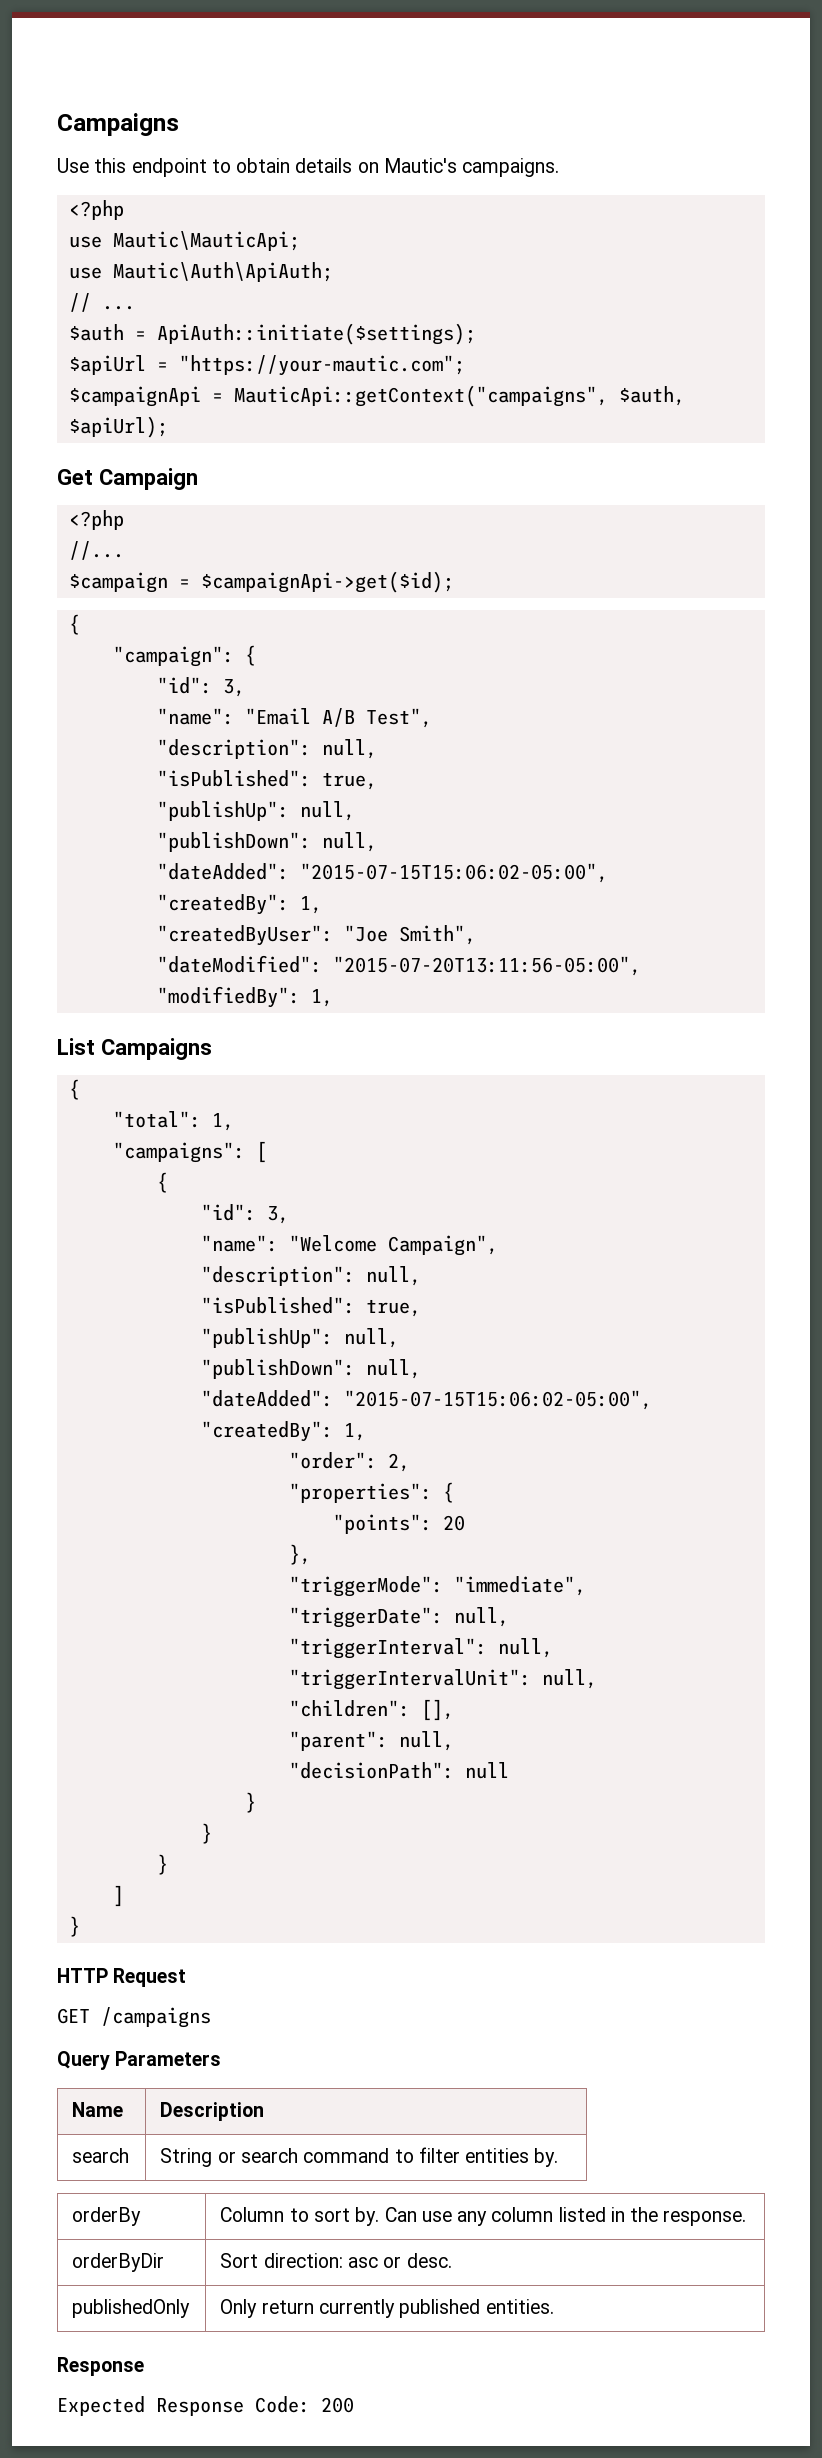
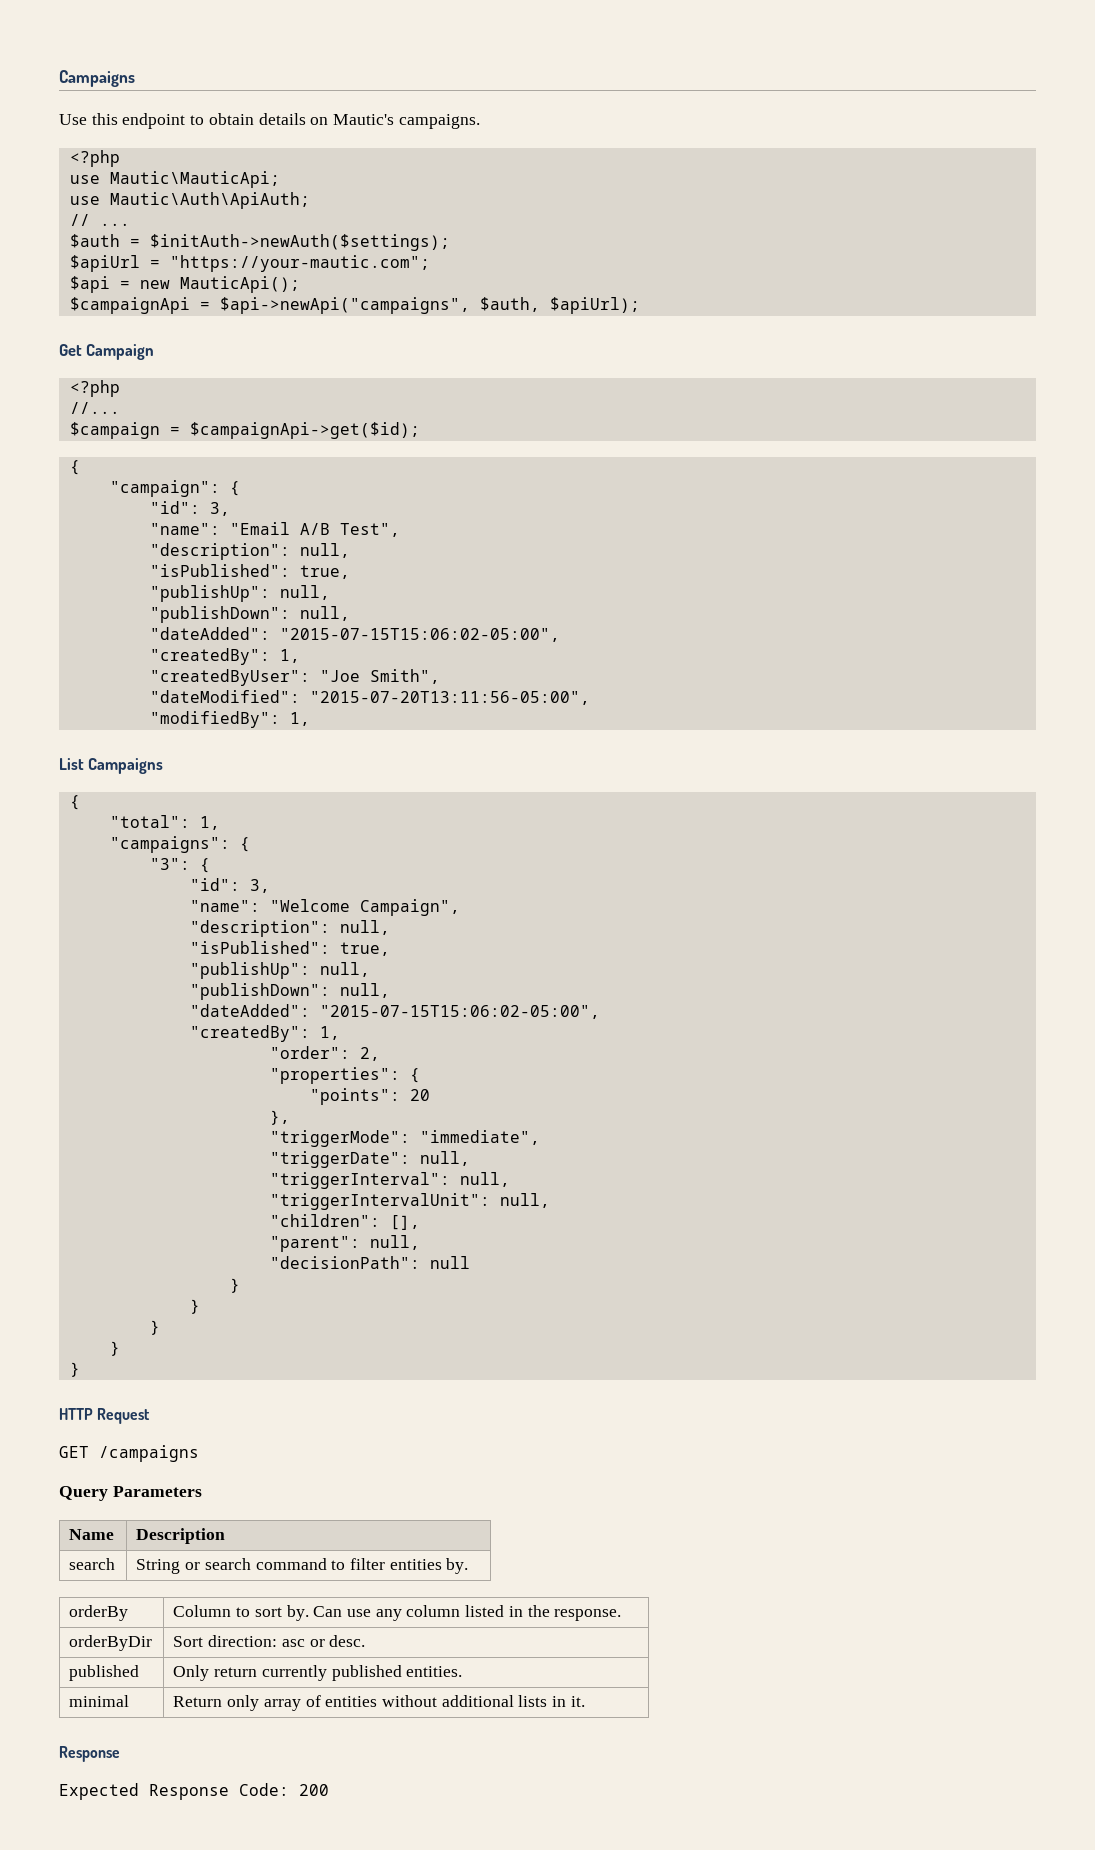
[156,323,476,345] ApiAuth::initiate($settings); -> [149,234,450,251] $initAuth->newAuth($settings);
(465, 365) none -> [69,276,300,293] // $api = new MauticApi();
[233,385,608,407] MauticApi::getContext("campaigns", -> [219,297,470,314] $api->newApi("campaigns",
[255,1141,267,1163] [ // -> [239,837,250,852] [149,858,190,870] { // "3":
[112,1885,124,1907] ] -> [109,1341,120,1356] }
[72,2299,191,2318] publishedOnly -> [69,1665,140,1681] published
(554, 2306) none -> [69,1695,130,1707] [173,1695,585,1711] // minimal | Return only array of entities without additional lists in it.

